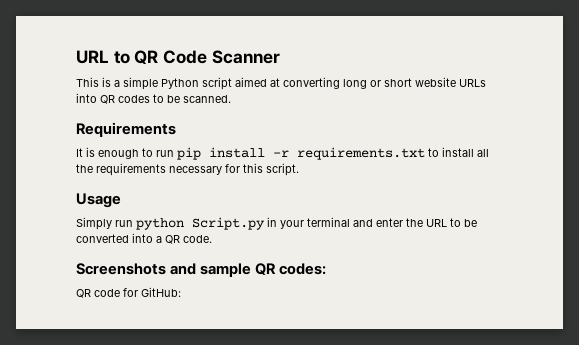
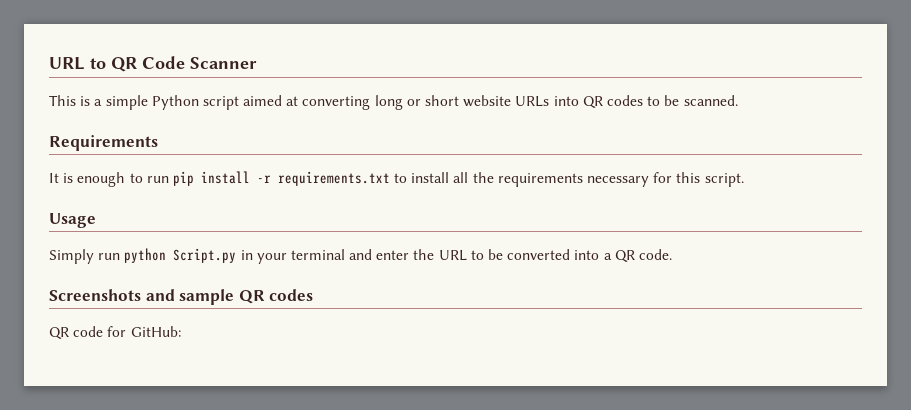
[279,263,327,275] codes: -> [269,289,314,301] codes

